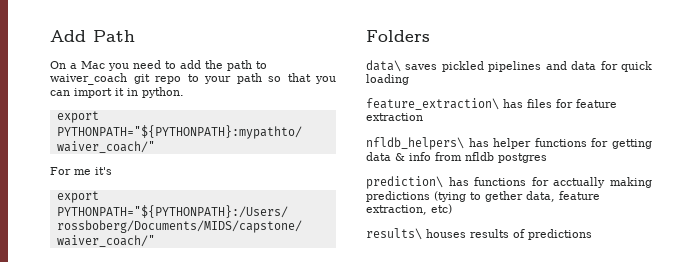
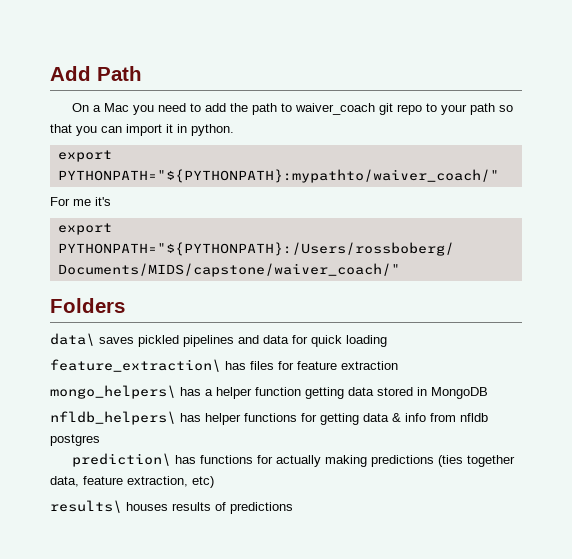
(423, 117) none -> [50,385,488,399] // mongo_helpers\ has a helper function getting data stored in MongoDB
[553,177,606,188] acctually -> [276,455,322,467] actually
[434,191,523,202] (tying to gether -> [438,455,516,467] (ties together

